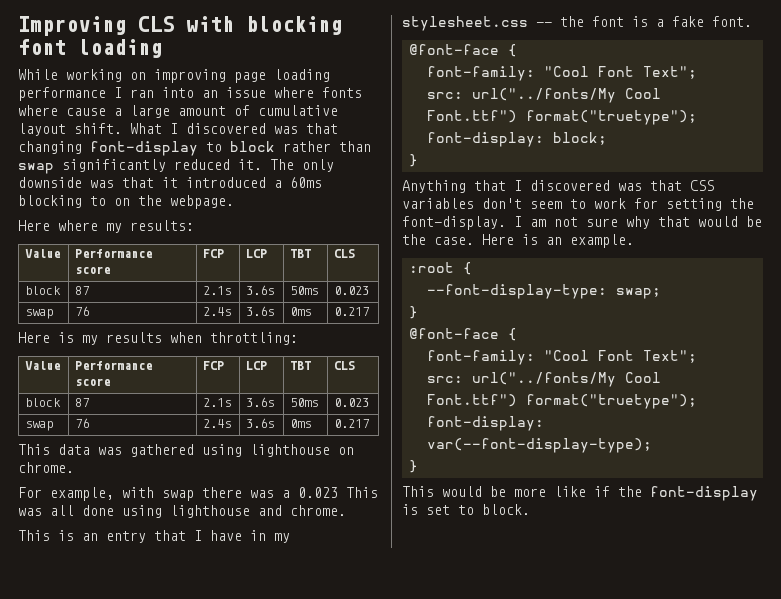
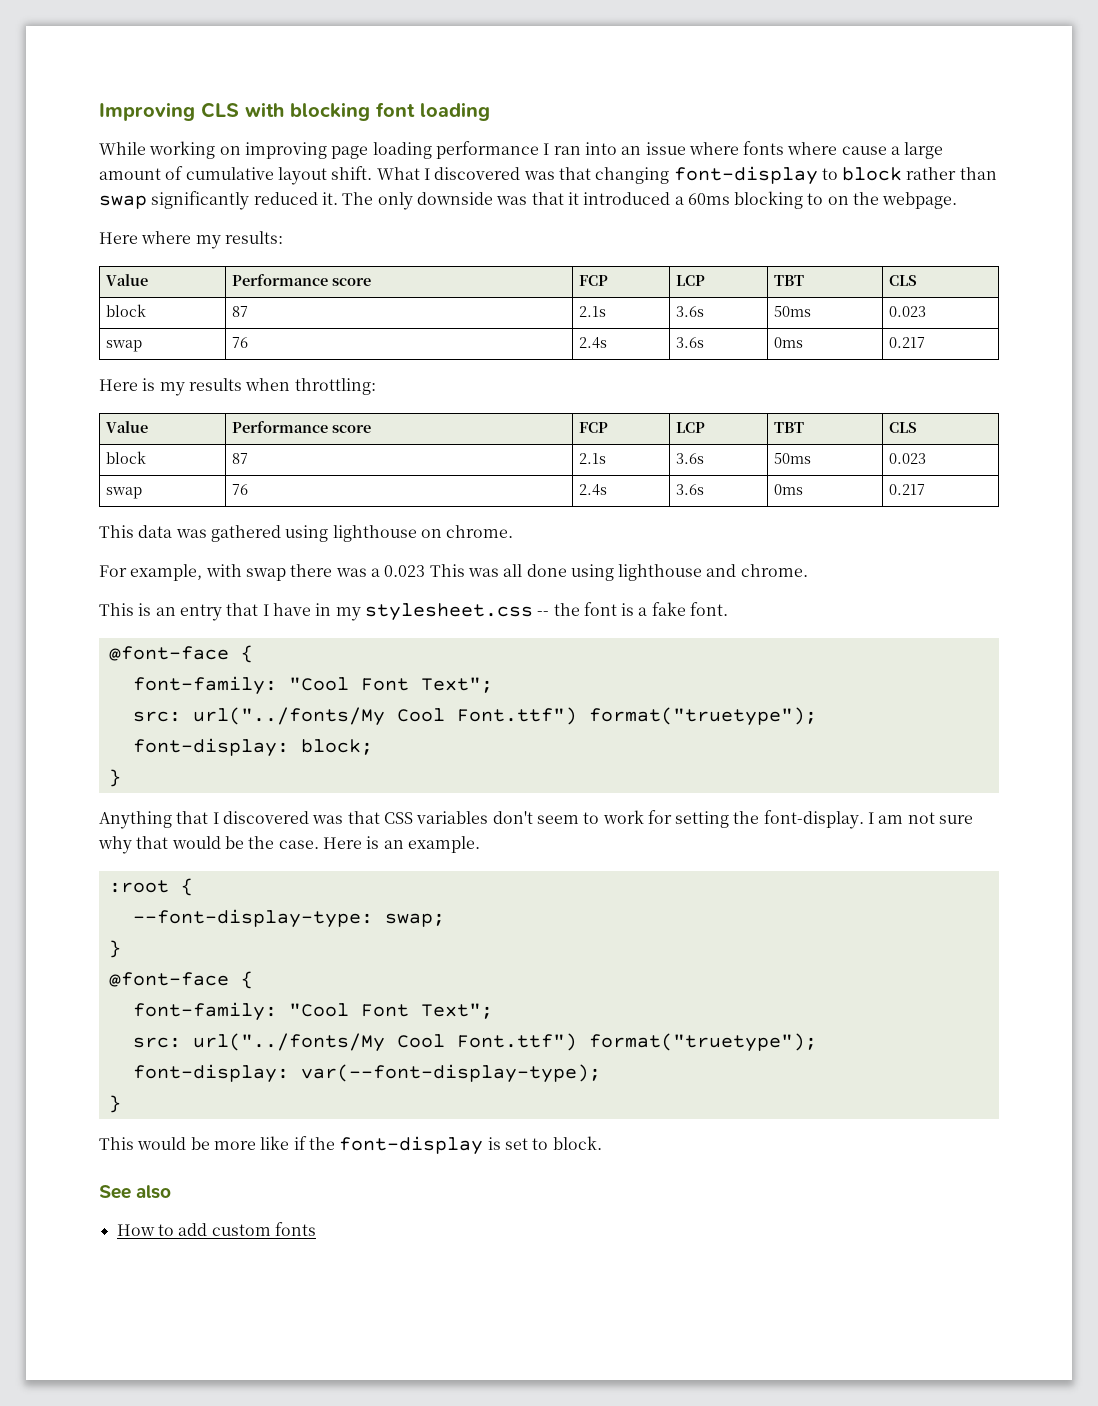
(530, 509) none -> [99,1185,172,1199] [116,1222,316,1236] // See also // How to add custom fonts

